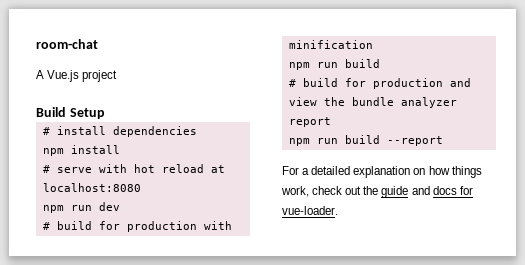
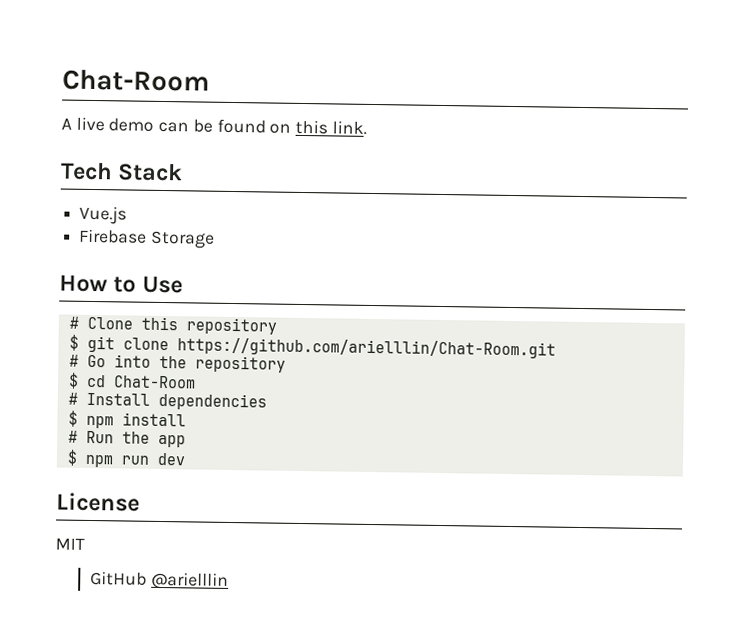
[36,39,98,49] room-chat -> [62,69,210,92] Chat-Room
[47,70,118,82] [36,107,105,119] [42,126,106,135] Vue.js project // Build Setup // # install -> [75,116,367,135] [60,161,184,182] [79,205,128,225] [79,228,215,249] [59,274,183,294] [68,316,277,335] [68,334,556,359] [68,354,286,373] [67,372,196,389] [67,392,150,406] live demo can be found on this link. // Tech Stack // Vue.js // Firebase Storage // How to Use // # Clone this repository // $ git clone https://github.com/arielllin/Chat-Room.git // # Go into the repository // $ cd Chat-Room // # Install
(197, 131) none -> [67,410,78,427] $
[56,164,225,173] [42,183,141,192] [42,202,120,213] [42,221,232,232] [288,40,373,49] [288,59,380,70] [288,78,471,89] [288,97,457,108] [288,117,331,127] [288,135,443,146] [282,166,482,178] [281,186,473,198] [282,206,338,215] serve with hot reload at localhost:8080 // npm run dev // # build for production with minification // npm run build // # build for production and view the bundle analyzer report // npm run build --report // For a detailed explanation on how things work, check out the guide and docs for vue-loader. -> [85,430,186,448] [66,449,186,468] [56,492,140,512] [55,538,85,550] [89,570,229,590] Run the app // $ npm run dev // License // MIT // GitHub @arielllin

